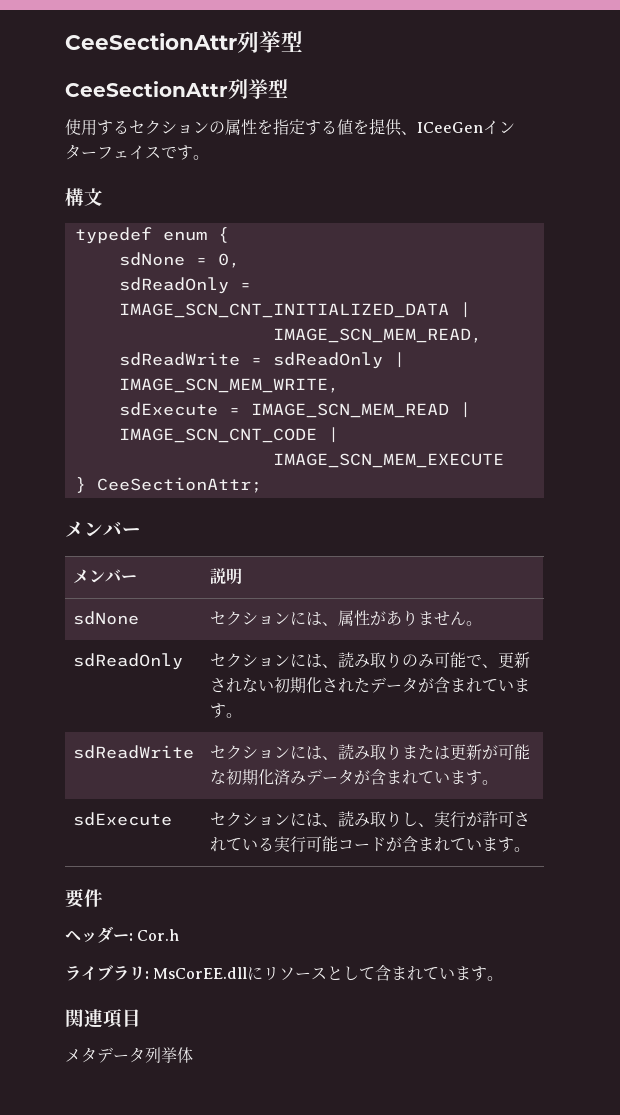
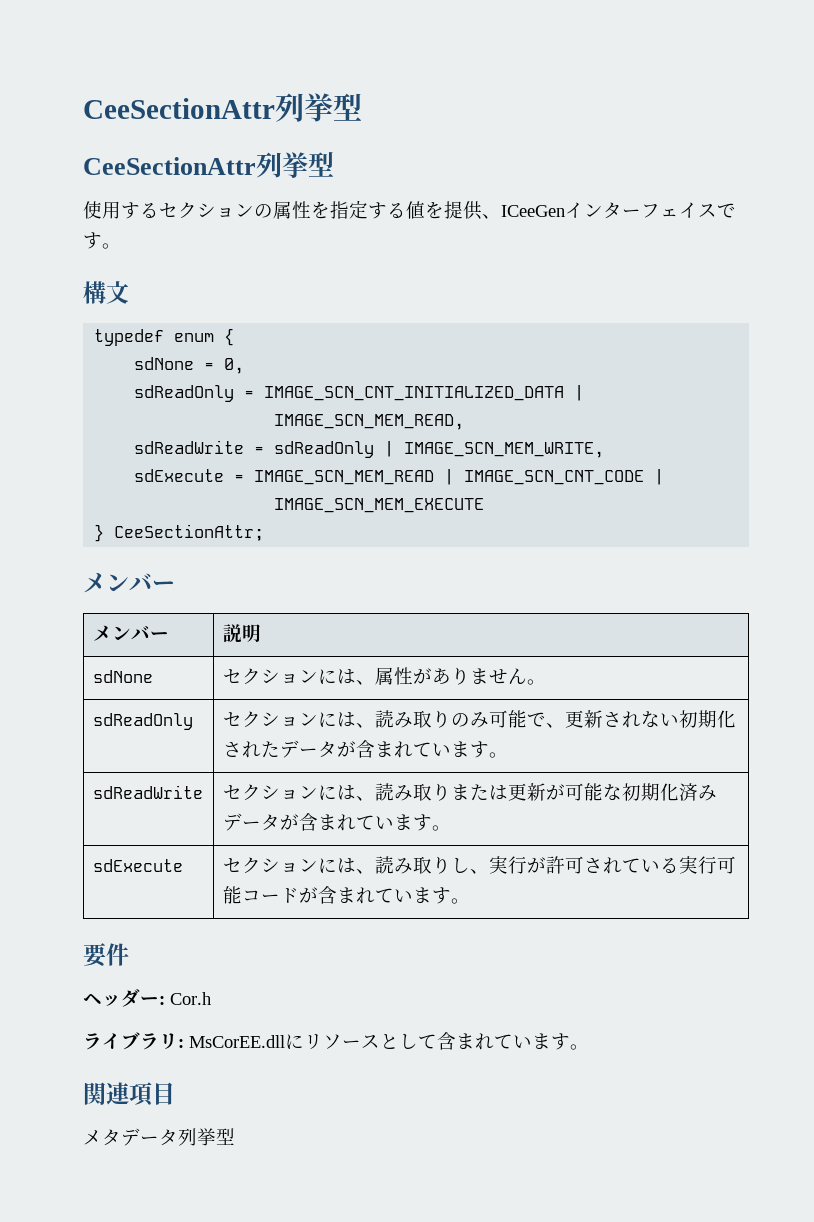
[177,1047,193,1063] 体 -> [216,1128,235,1145] 型

